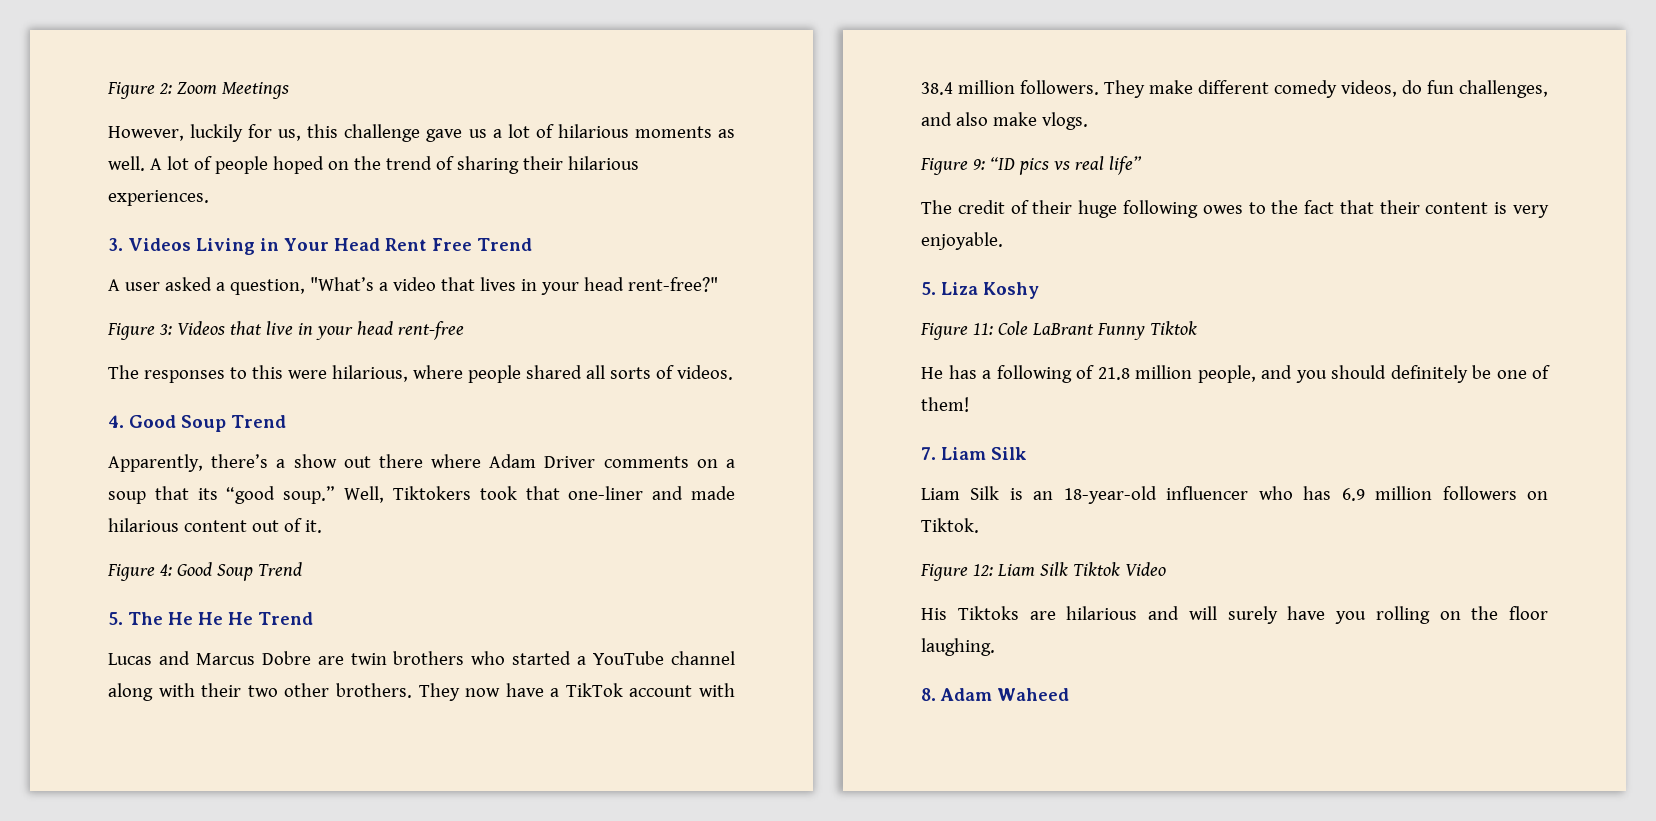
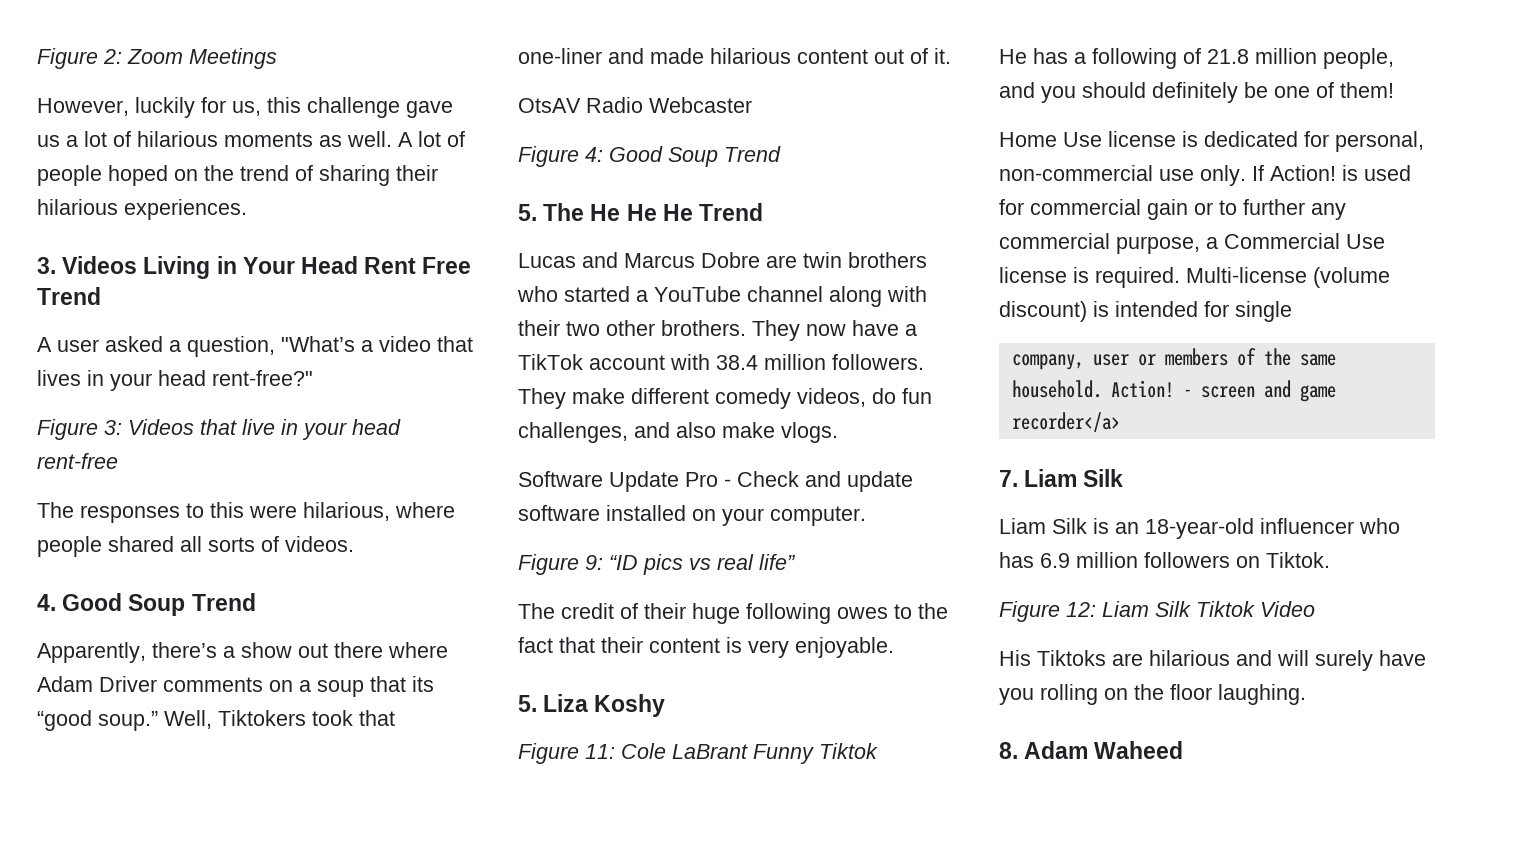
(322, 526) none -> [518,97,752,113] // OtsAV Radio Webcaster
(1088, 121) none -> [518,471,913,492] [518,505,866,526] // Software Update Pro - Check and update software installed on your computer.
(969, 404) none -> [999,131,1424,152] [999,165,1411,186] [999,199,1346,220] [999,233,1385,254] [999,267,1390,288] [999,301,1292,322] [1011,348,1336,370] [1011,380,1336,402] [1011,412,1120,432] // Home Use license is dedicated for personal, non-commercial use only. If Action! is used for commercial gain or to further any commercial purpose, a Commercial Use license is required. Multi-license (volume discount) is intended for single // company, user or members of the same household. Action! - screen and game recorder</a>

